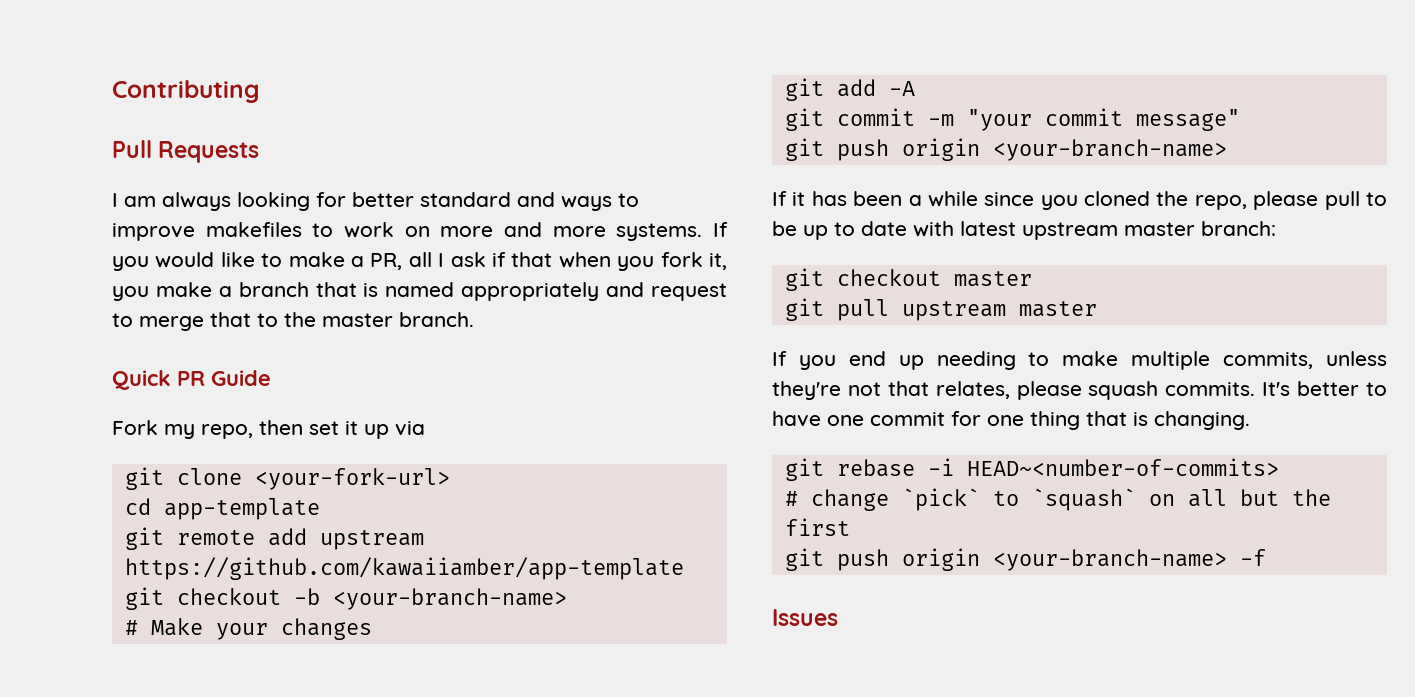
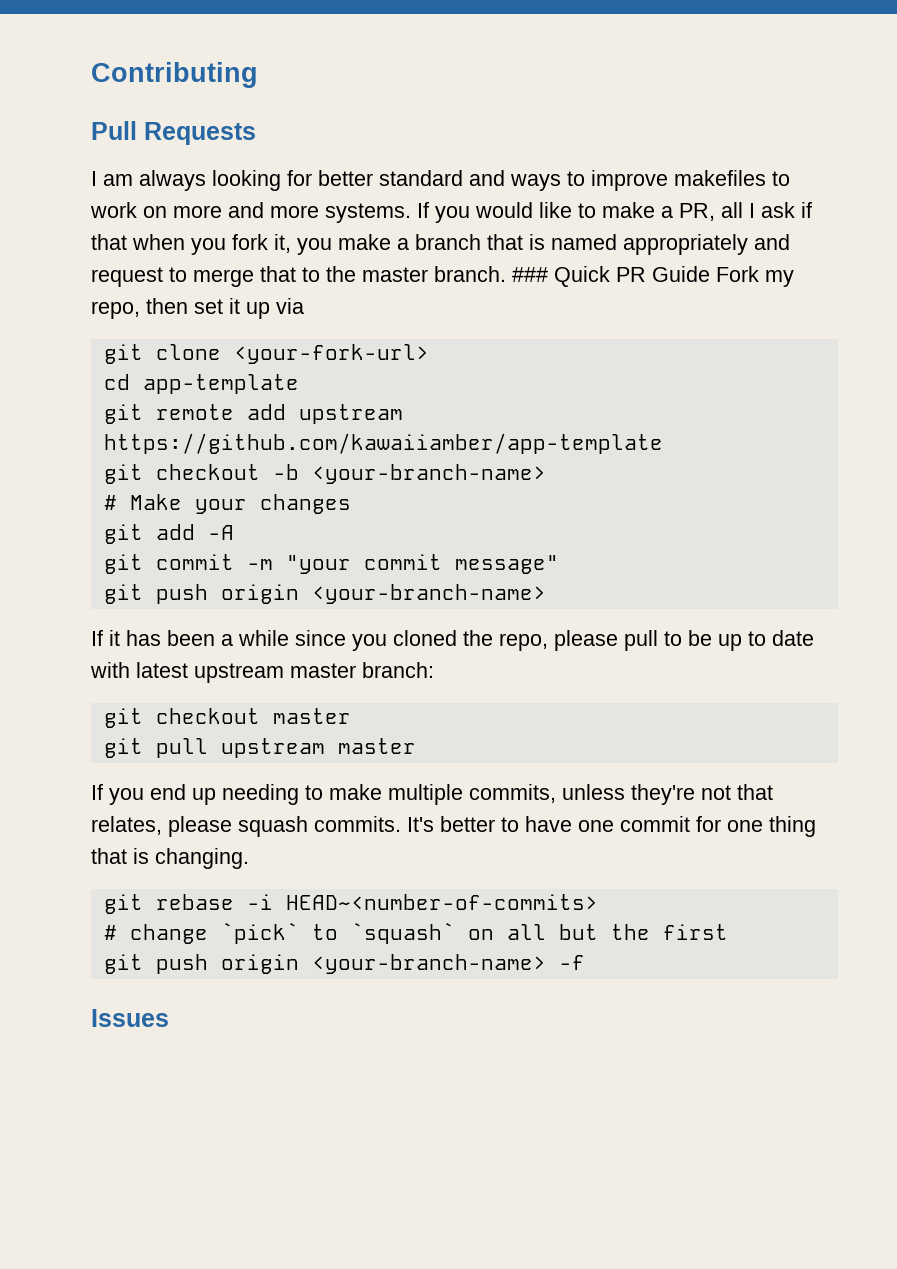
(474, 319) // -> [512,267,548,282] ###
(271, 378) // -> (710, 274) none

